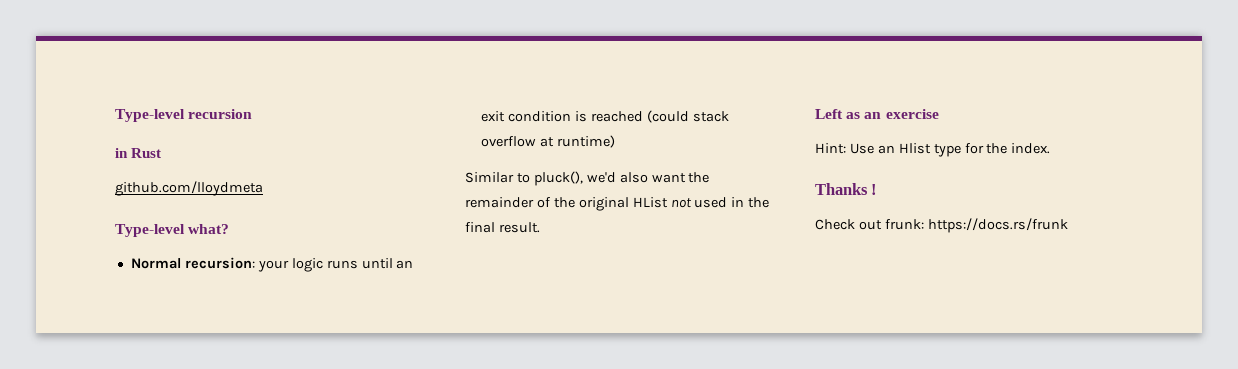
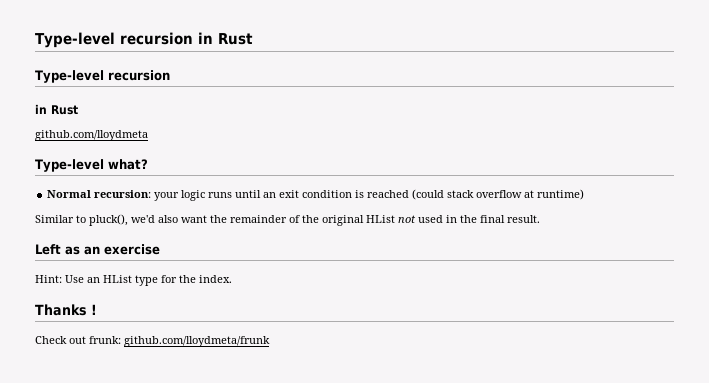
[115,109,253,122] Type-level recursion -> [35,32,253,48] [35,70,170,83] Type-level recursion in Rust // Type-level recursion
[898,143,931,154] Hlist -> [103,275,132,283] HList
[927,218,1068,233] https://docs.rs/frunk -> [124,336,270,347] github.com/lloydmeta/frunk

